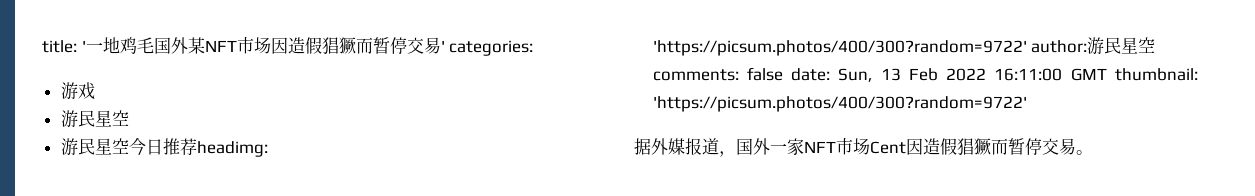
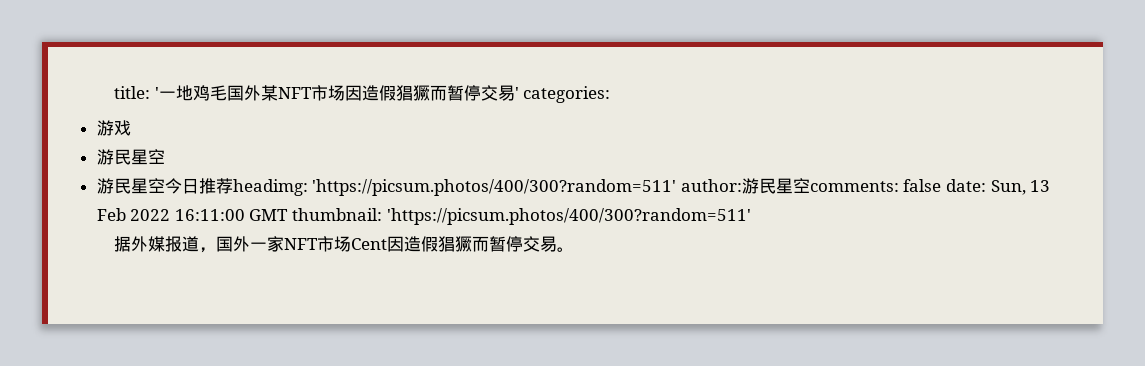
[652,40,1027,56] 'https://picsum.photos/400/300?random=9722' -> [312,179,677,196] 'https://picsum.photos/400/300?random=511'
[652,96,1027,112] 'https://picsum.photos/400/300?random=9722' -> [386,208,751,225] 'https://picsum.photos/400/300?random=511'

